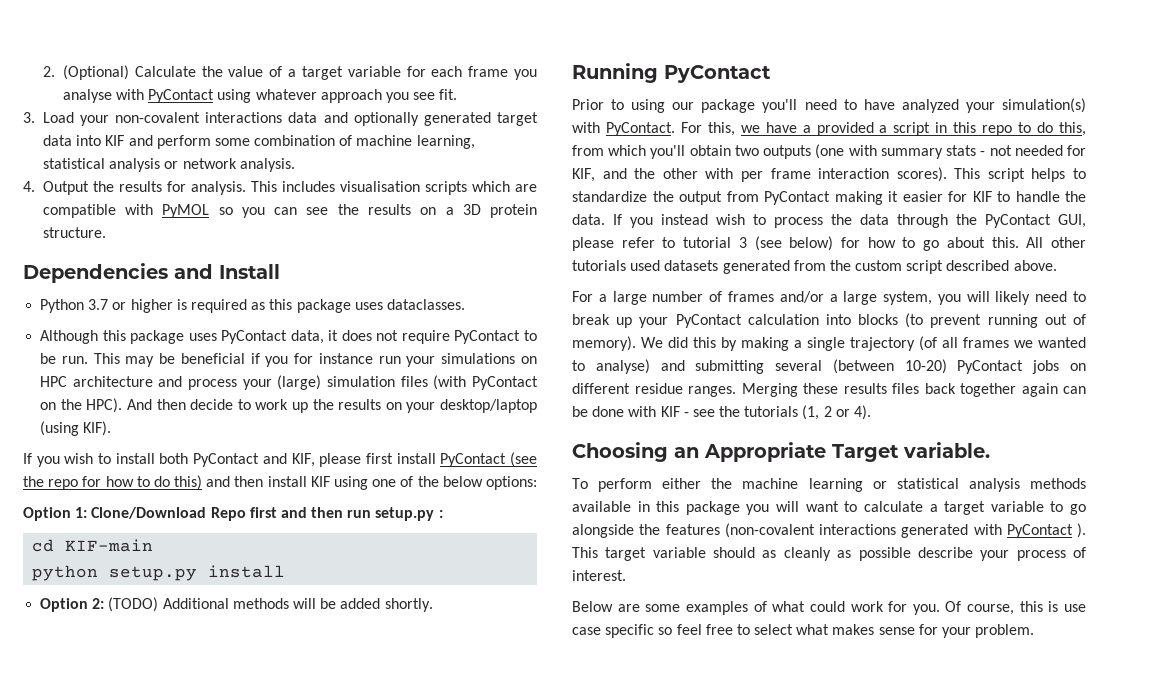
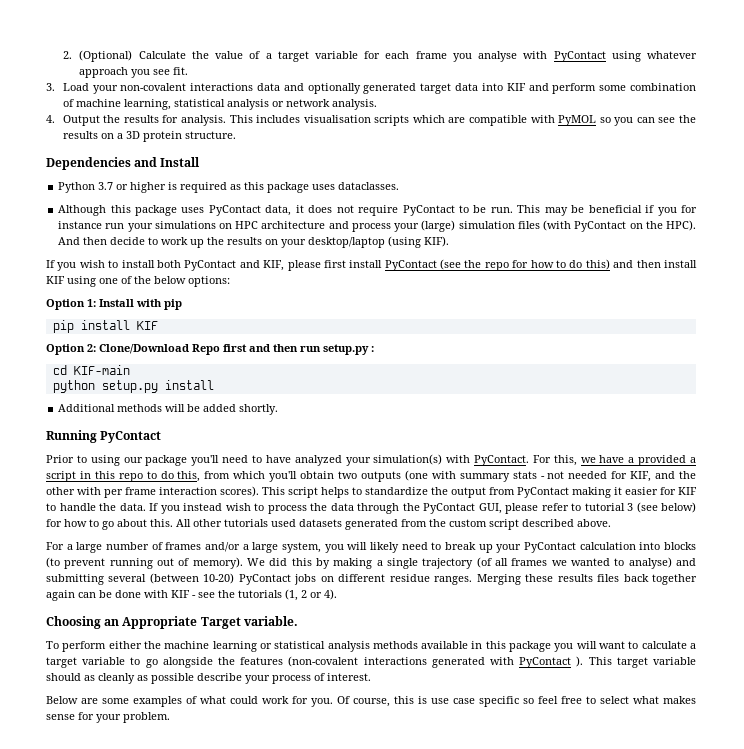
(88, 512) none -> [99,299,182,310] [52,320,158,333] [46,344,96,355] Install with pip // pip install KIF // Option 2:
[40,597,159,612] Option 2: (TODO) -> (214, 385) none

